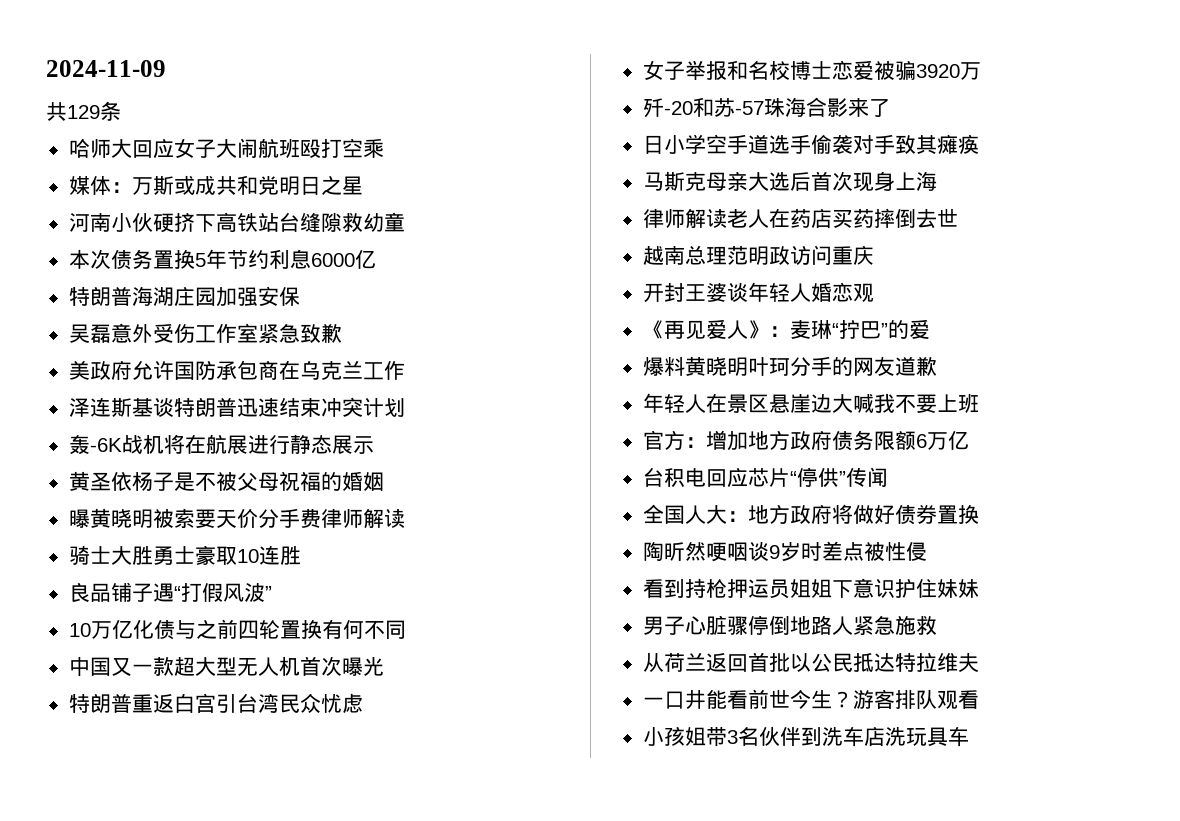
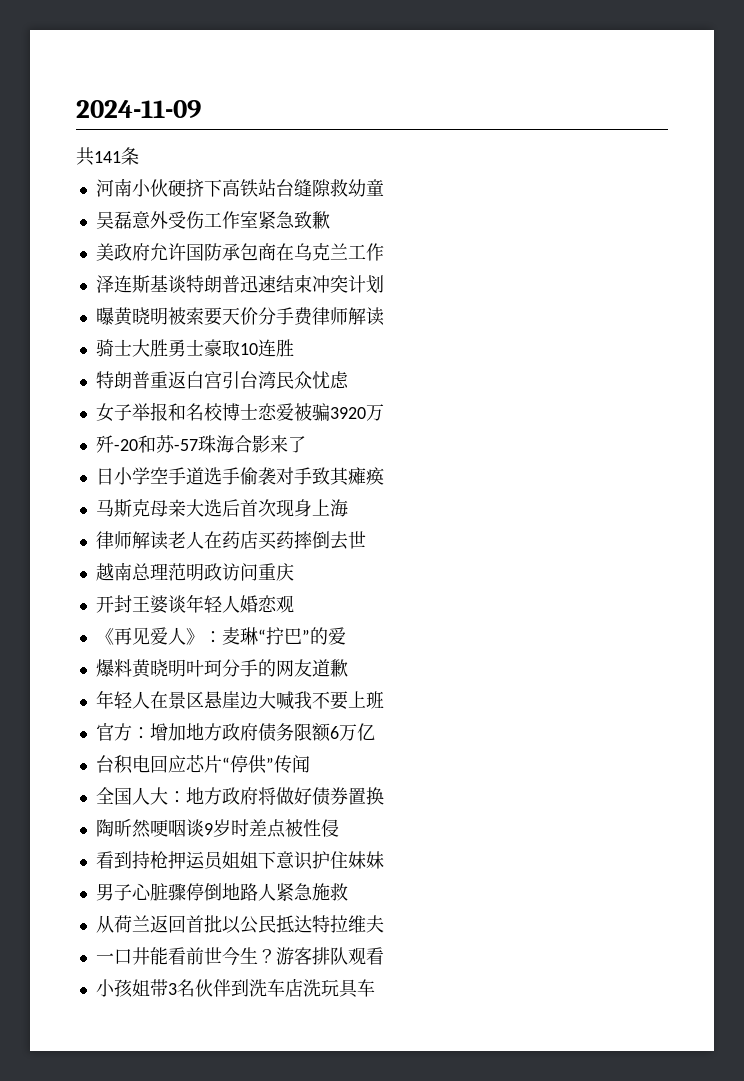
[67,105,100,119] 129 -> [94,151,121,163] 141
[68,138,384,158] [68,175,363,195] // 哈师大回应女子大闹航班殴打空乘 // 媒体：万斯或成共和党明日之星 -> (139, 156) none
[68,249,376,270] [68,286,300,307] // 本次债务置换5年节约利息6000亿 // 特朗普海湖庄园加强安保 -> (384, 187) none
[68,434,374,455] [68,471,384,491] // 轰-6K战机将在航展进行静态展示 // 黄圣依杨子是不被父母祝福的婚姻 -> (384, 284) none
[68,582,272,602] [68,619,406,640] [68,656,384,677] // 良品铺子遇“打假风波” // 10万亿化债与之前四轮置换有何不同 // 中国又一款超大型无人机首次曝光 -> (294, 348) none

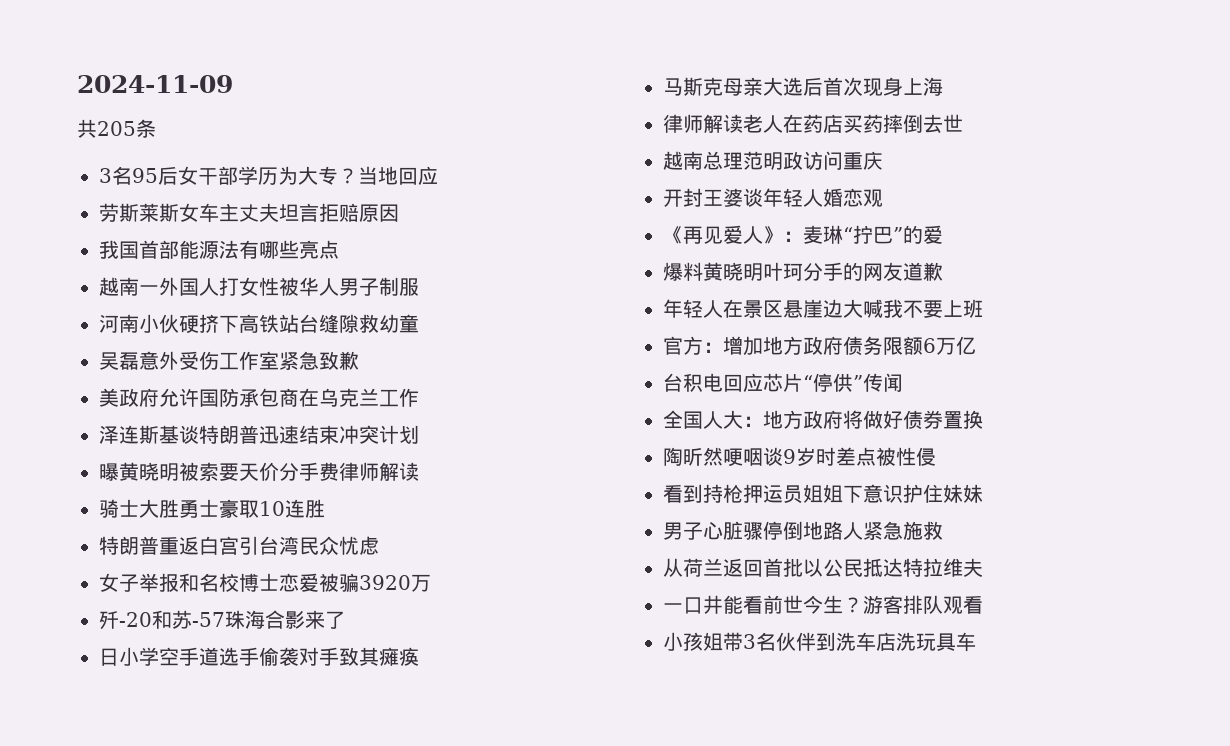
[94,151,121,163] 141 -> [97,121,136,136] 205
(139, 156) none -> [99,166,438,185] [99,203,399,223] [99,240,339,259] [99,277,419,296] // 3名95后女干部学历为大专？当地回应 // 劳斯莱斯女车主丈夫坦言拒赔原因 // 我国首部能源法有哪些亮点 // 越南一外国人打女性被华人男子制服

